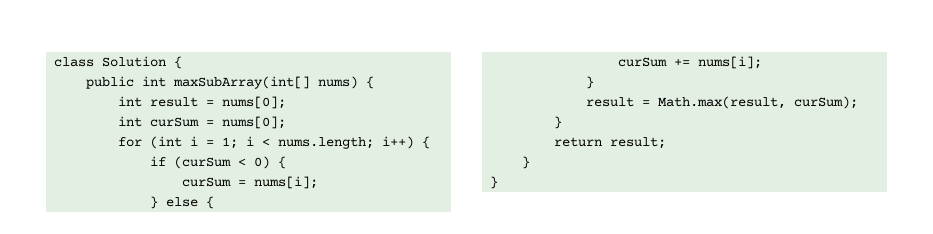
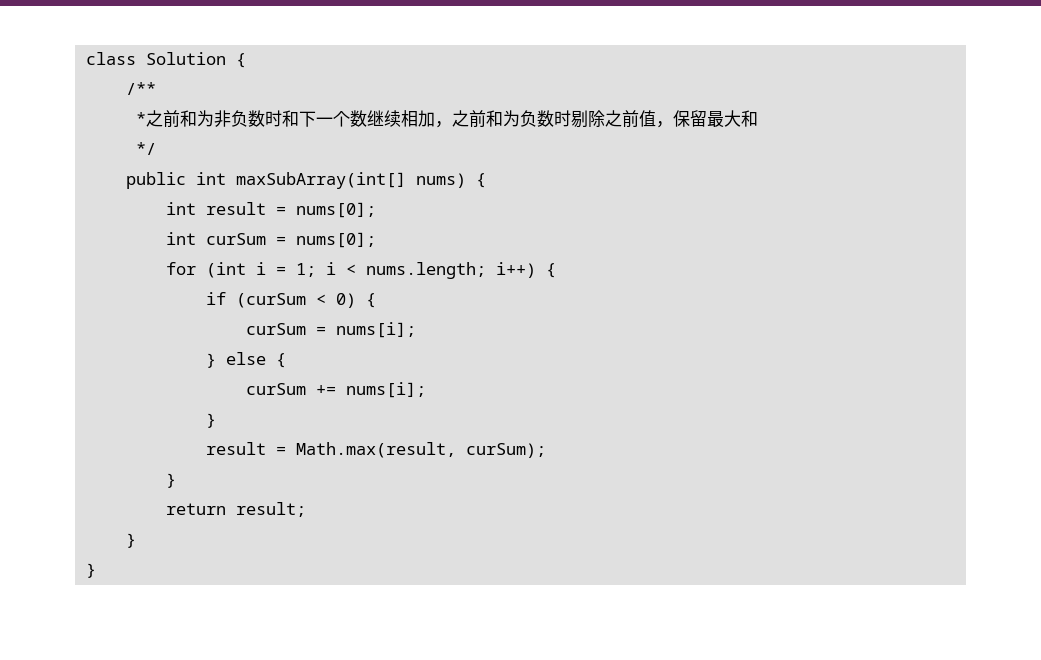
(182, 62) none -> [125,82,156,95] [135,110,758,128] [135,142,156,155] // /** // *之前和为非负数时和下一个数继续相加，之前和为负数时剔除之前值，保留最大和 // */

